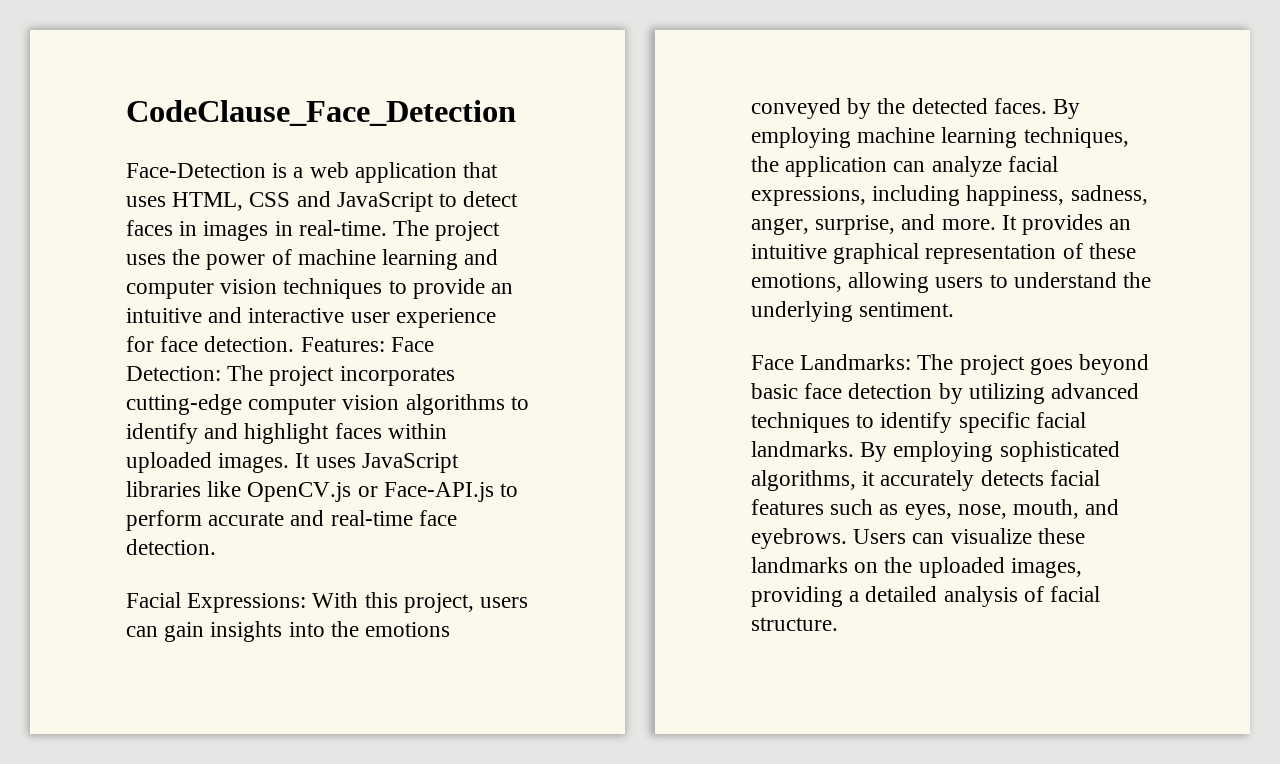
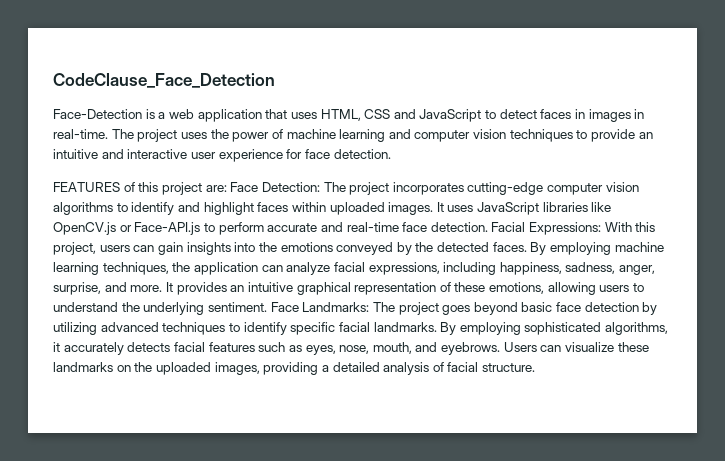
[300,337,385,352] Features: -> [53,182,227,195] // FEATURES of this project are:
(216, 547) // -> (488, 227) none
(955, 309) // -> (267, 307) none

